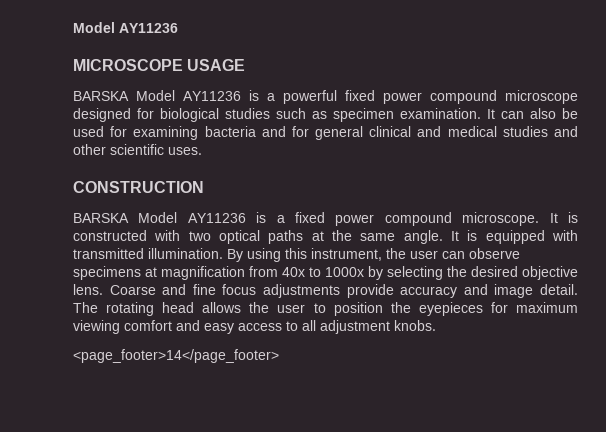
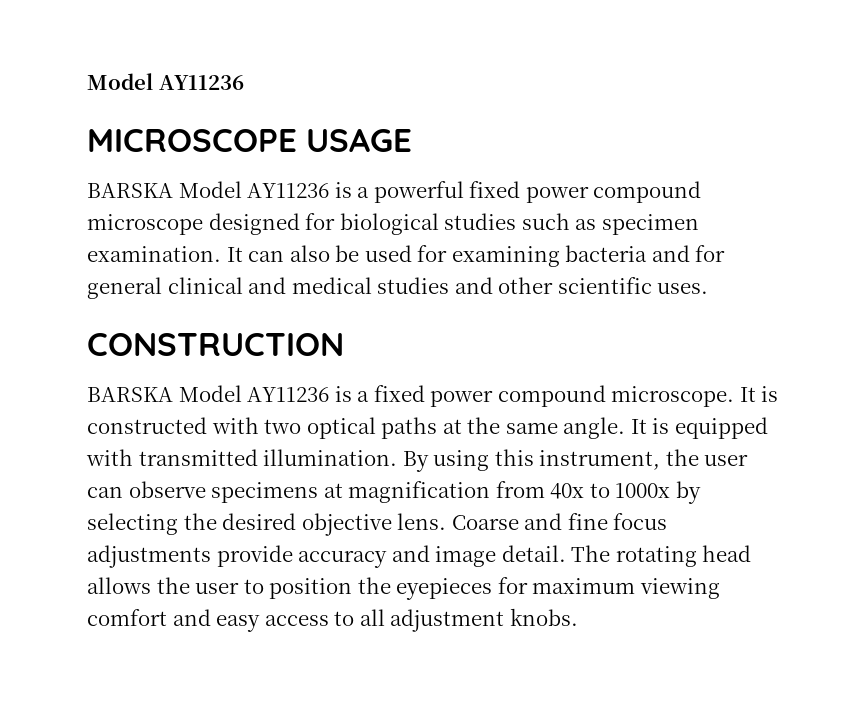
[73,349,279,363] // <page_footer>14</page_footer> -> (578, 617) none

